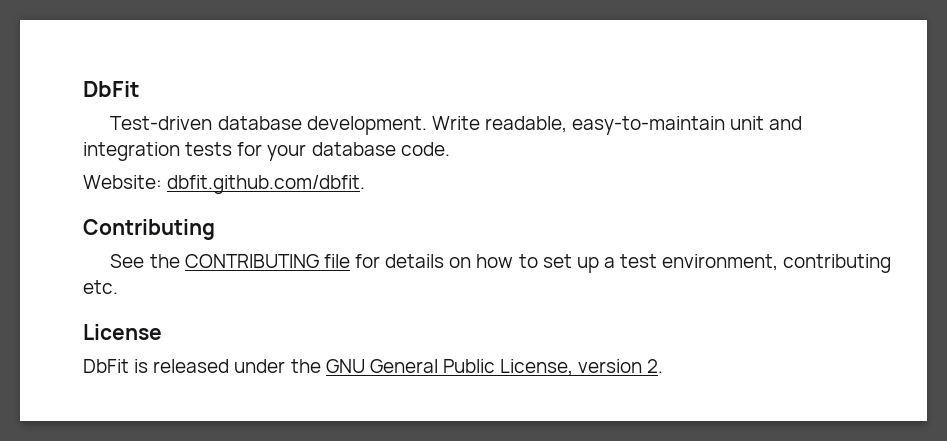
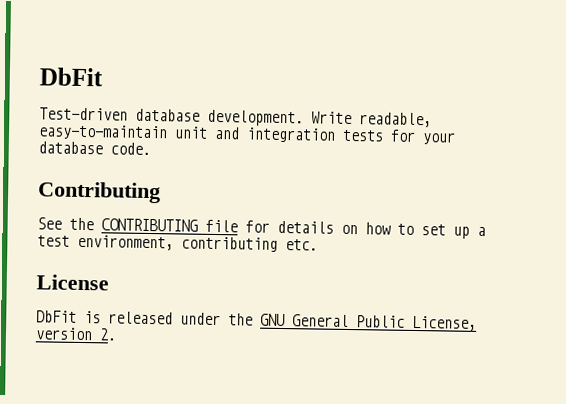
[83,175,366,194] // Website: dbfit.github.com/dbfit. -> (151, 149) none

